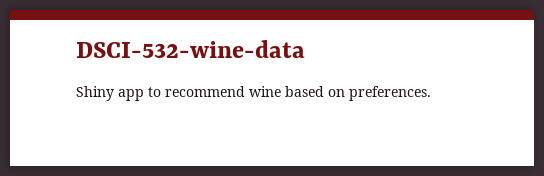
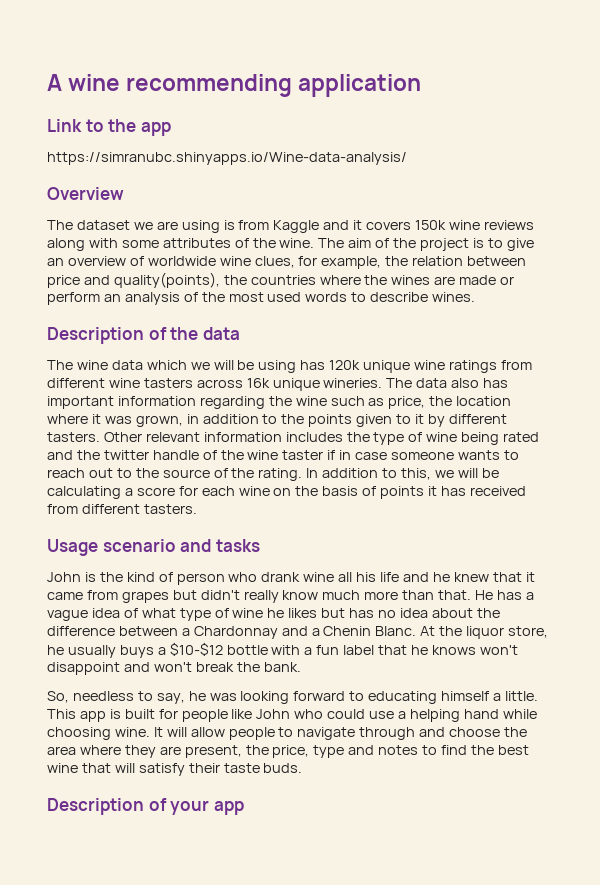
[76,40,305,58] [76,86,431,101] DSCI-532-wine-data // Shiny app to recommend wine based on preferences. -> [47,74,422,97] [47,119,171,136] [47,152,407,165] [47,187,124,200] [47,220,534,233] [47,238,534,251] [47,256,527,269] [47,272,515,288] [47,292,476,305] [47,327,240,344] [47,360,532,373] [47,378,509,391] [47,396,512,409] [47,414,507,427] [47,432,540,445] [47,450,519,460] [47,468,499,481] [47,486,526,499] [47,504,197,514] [47,539,260,556] [47,572,535,585] [47,590,534,603] [47,608,500,621] [47,626,549,639] [47,642,518,658] [47,662,301,675] [47,691,538,704] [47,709,537,722] [47,727,528,740] [47,745,529,758] [47,763,303,776] [47,798,244,815] A wine recommending application // Link to the app // https://simranubc.shinyapps.io/Wine-data-analysis/ // Overview // The dataset we are using is from Kaggle and it covers 150k wine reviews along with some attributes of the wine. The aim of the project is to give an overview of worldwide wine clues, for example, the relation between price and quality(points), the countries where the wines are made or perform an analysis of the most used words to describe wines. // Description of the data // The wine data which we will be using has 120k unique wine ratings from different wine tasters across 16k unique wineries. The data also has important information regarding the wine such as price, the location where it was grown, in addition to the points given to it by different tasters. Other relevant information includes the type of wine being rated and the twitter handle of the wine taster if in case someone wants to reach out to the source of the rating. In addition to this, we will be calculating a score for each wine on the basis of points it has received from different tasters. // Usage scenario and tasks // John is the kind of person who drank wine all his life and he knew that it came from grapes but didn't really know much more than that. He has a vague idea of what type of wine he likes but has no idea about the difference between a Chardonnay and a Chenin Blanc. At the liquor store, he usually buys a $10-$12 bottle with a fun label that he knows won't disappoint and won't break the bank. // So, needless to say, he was looking forward to educating himself a little. This app is built for people like John who could use a helping hand while choosing wine. It will allow people to navigate through and choose the area where they are present, the price, type and notes to find the best wine that will satisfy their taste buds. // Description of your app

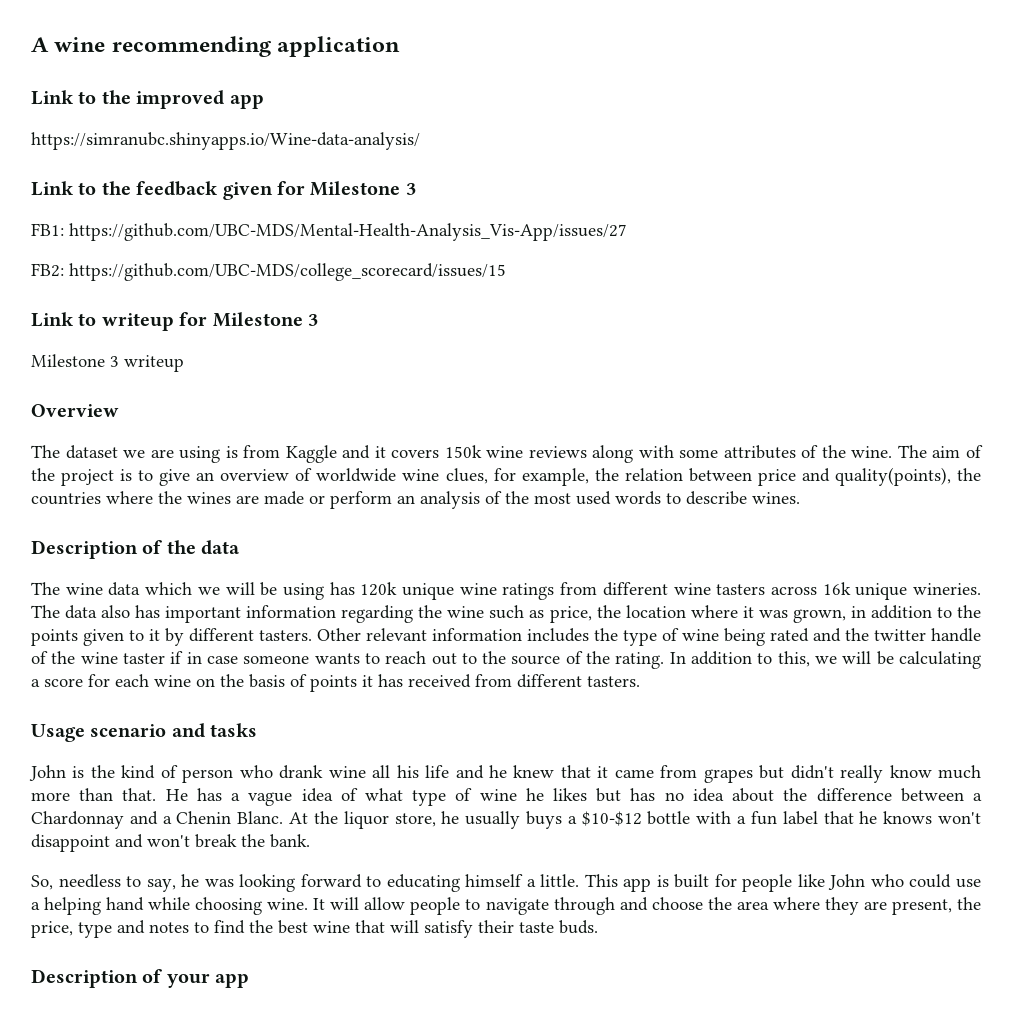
(137, 125) none -> [136,90,225,109] improved
(407, 158) none -> [31,181,416,200] [31,223,627,241] [31,263,506,281] [31,312,318,331] [31,354,184,372] // Link to the feedback given for Milestone 3 // FB1: https://github.com/UBC-MDS/Mental-Health-Analysis_Vis-App/issues/27 // FB2: https://github.com/UBC-MDS/college_scorecard/issues/15 // Link to writeup for Milestone 3 // Milestone 3 writeup

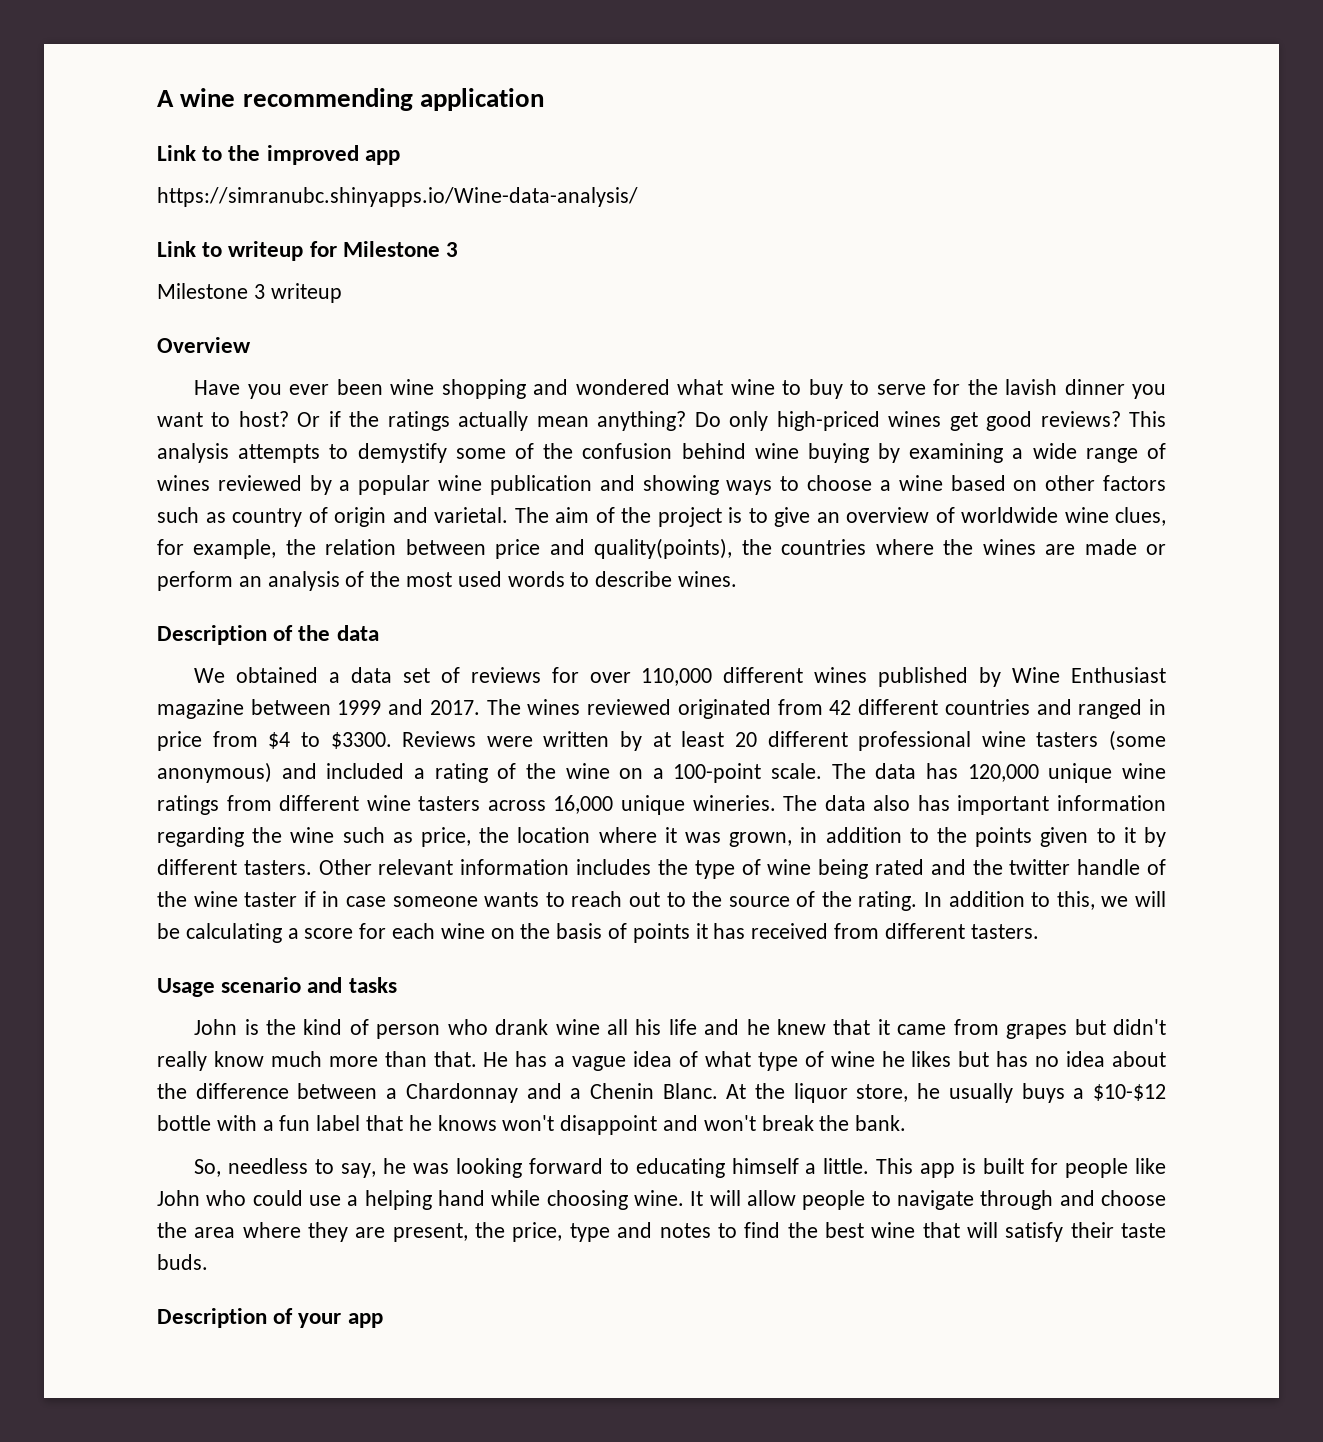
[31,181,416,200] [31,223,627,241] [31,263,506,281] // Link to the feedback given for Milestone 3 // FB1: https://github.com/UBC-MDS/Mental-Health-Analysis_Vis-App/issues/27 // FB2: https://github.com/UBC-MDS/college_scorecard/issues/15 -> (638, 197) none
[31,445,893,463] The dataset we are using is from Kaggle and it covers 150k wine reviews along with some attributes of the wine. -> [194,379,1166,399] [157,411,1166,431] [157,443,1166,463] [157,475,1167,495] [157,507,508,527] Have you ever been wine shopping and wondered what wine to buy to serve for the lavish dinner you want to host? Or if the ratings actually mean anything? Do only high-priced wines get good reviews? This analysis attempts to demystify some of the confusion behind wine buying by examining a wide range of wines reviewed by a popular wine publication and showing ways to choose a wine based on other factors such as country of origin and varietal.
[31,582,398,600] The wine data which we will be using has 120k -> [194,667,1167,687] [157,699,1167,719] [157,730,1166,751] [157,762,1039,783] We obtained a data set of reviews for over 110,000 different wines published by Wine Enthusiast magazine between 1999 and 2017. The wines reviewed originated from 42 different countries and ranged in price from $4 to $3300. Reviews were written by at least 20 different professional wine tasters (some anonymous) and included a rating of the wine on a 100-point scale. The data has 120,000
[822,582,851,595] 16k -> [553,795,614,814] 16,000

